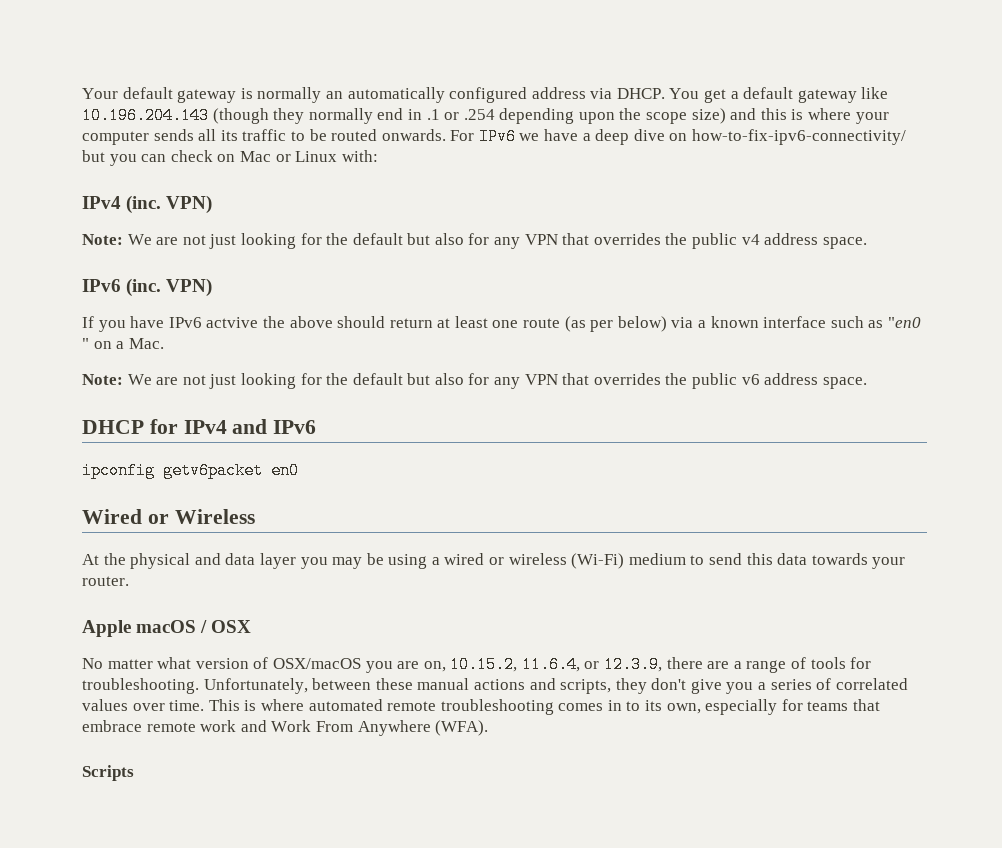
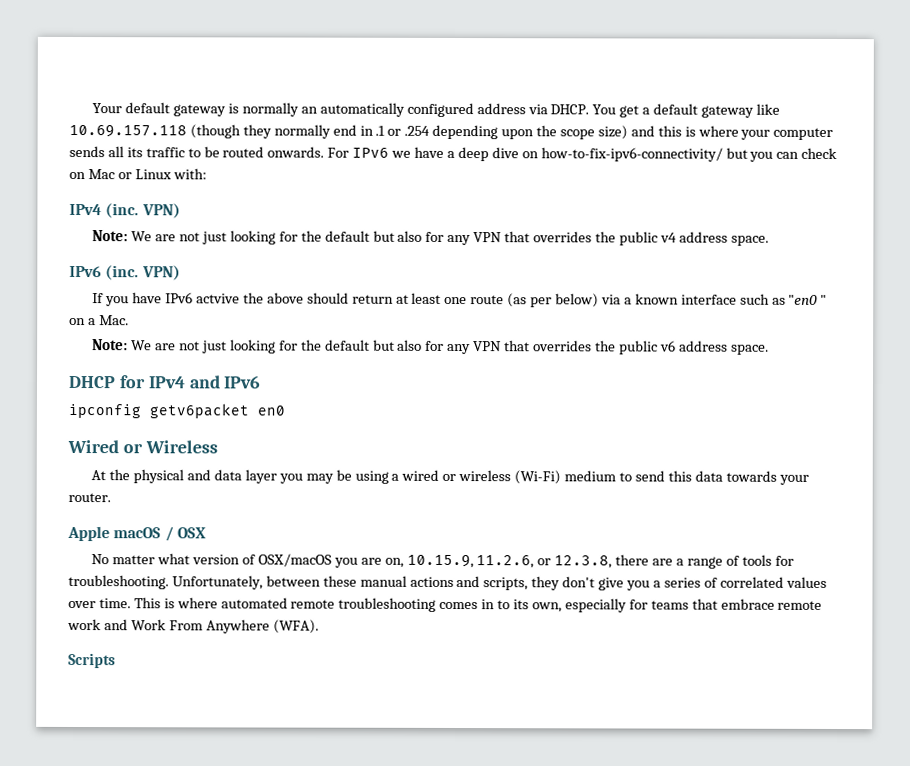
[82,107,209,124] 10.196.204.143 -> [69,124,187,138] 10.69.157.118
[450,656,663,673] 10.15.2, 11.6.4, or 12.3.9, -> [406,554,613,569] 10.15.9, 11.2.6, or 12.3.8,

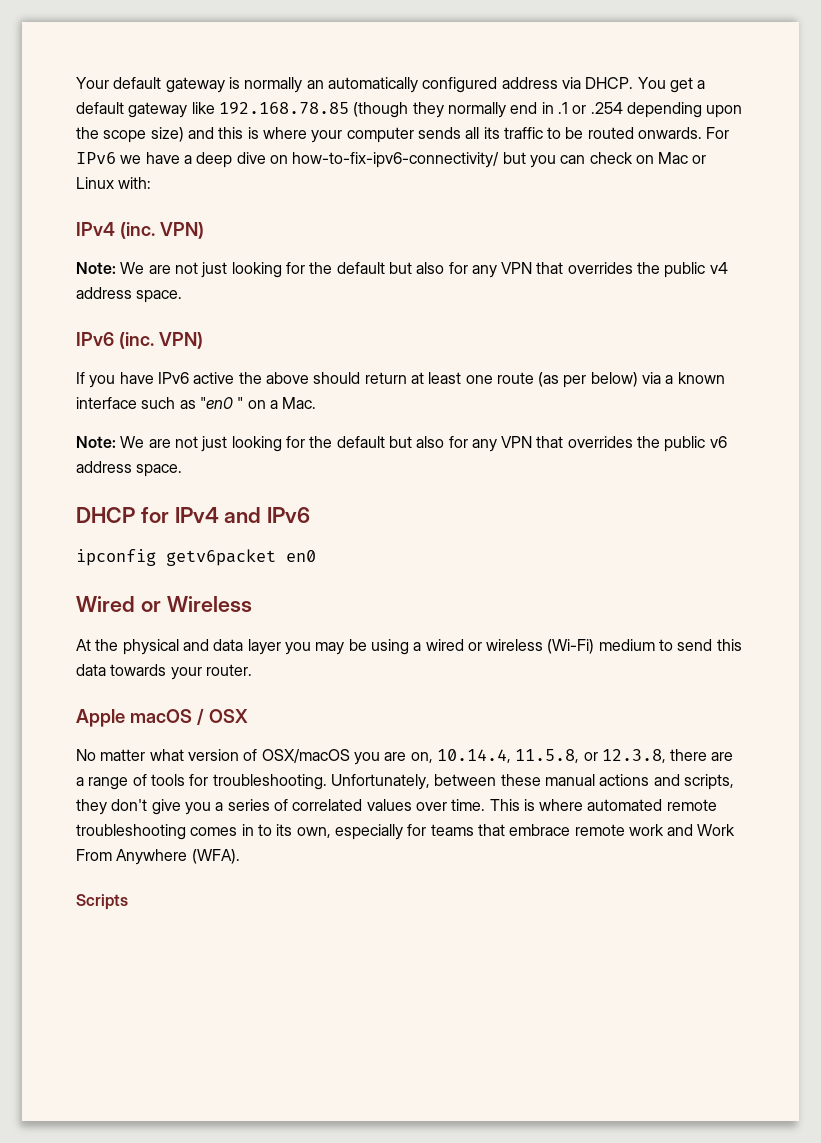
[69,124,187,138] 10.69.157.118 -> [218,102,349,114] 192.168.78.85
[195,293,240,304] actvive -> [193,372,235,384] active
[406,554,535,569] 10.15.9, 11.2.6, -> [436,749,580,763] 10.14.4, 11.5.8,

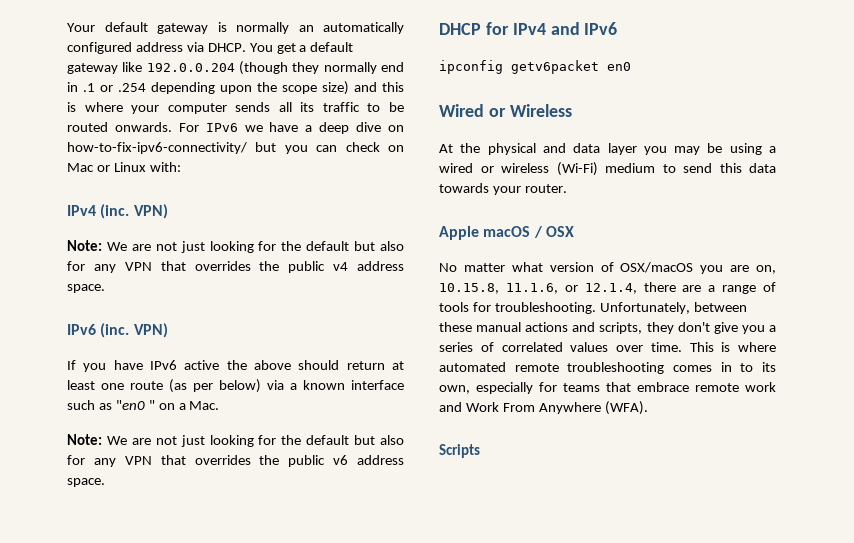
[218,102,349,114] 192.168.78.85 -> [146,63,235,72] 192.0.0.204
[436,749,666,763] 10.14.4, 11.5.8, or 12.3.8, -> [439,283,637,294] 10.15.8, 11.1.6, or 12.1.4,

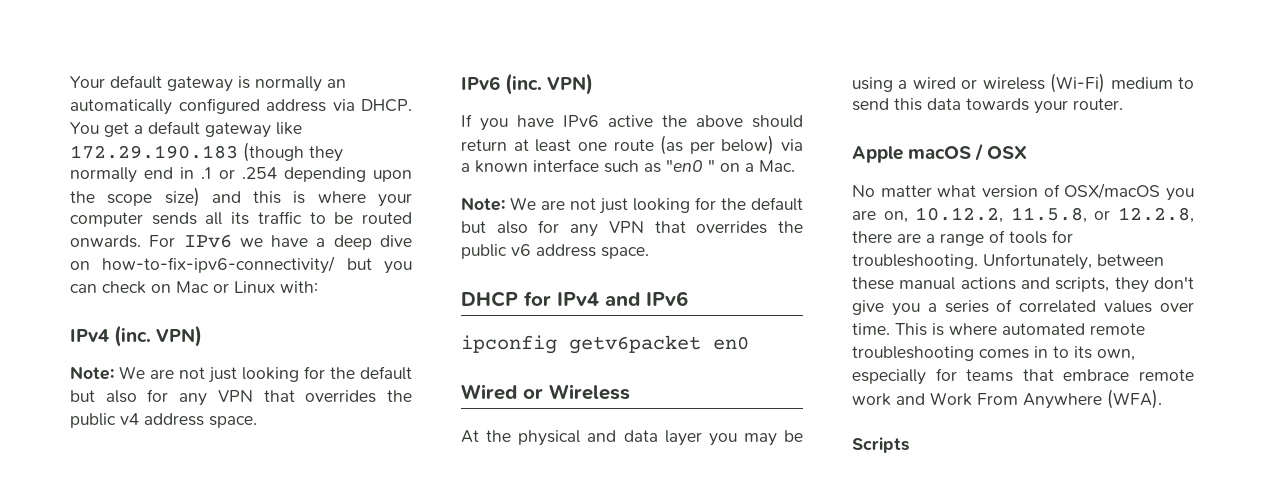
[146,63,235,72] 192.0.0.204 -> [70,145,238,159] 172.29.190.183
[439,283,637,294] 10.15.8, 11.1.6, or 12.1.4, -> [915,207,1194,223] 10.12.2, 11.5.8, or 12.2.8,

